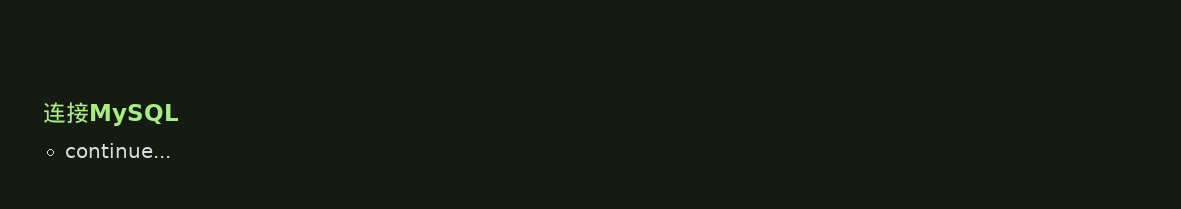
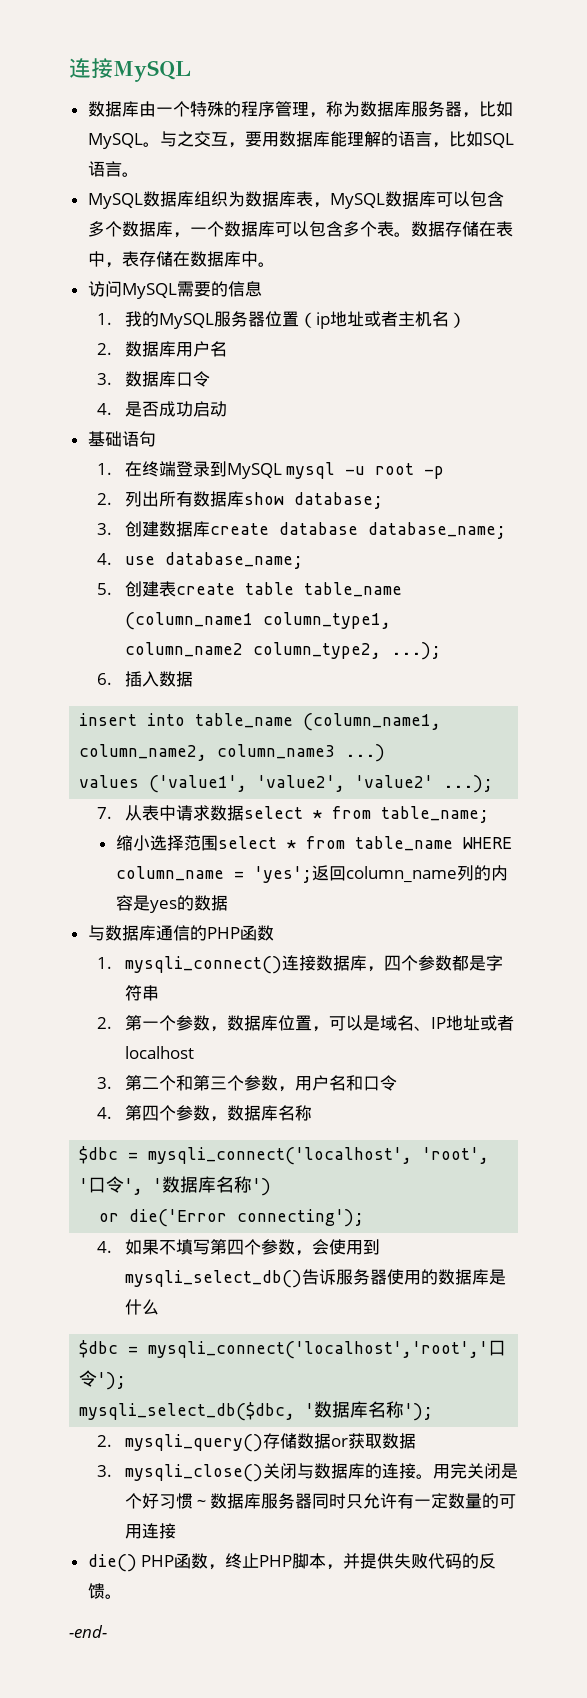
[65,143,171,158] continue... -> [87,101,513,118] [87,131,514,149] [87,161,139,177] [87,191,504,209] [87,221,513,238] [87,251,275,268] [87,281,262,299] [96,311,466,329] [96,341,227,357] [96,371,210,387] [96,401,227,417] [87,431,156,447] [96,461,445,479] [96,491,383,509] [96,521,506,539] [96,552,303,569] [96,581,402,597] [124,612,391,630] [124,642,441,660] [96,671,193,687] [79,713,442,731] [79,744,386,762] [79,775,494,793] [96,805,489,823] [115,835,512,851] [115,865,508,883] [115,895,228,913] [87,925,274,941] [96,955,503,974] [124,985,159,1001] [96,1015,514,1032] [124,1046,194,1059] [96,1075,397,1092] [96,1105,312,1122] [79,1146,490,1165] [79,1176,272,1196] [99,1209,365,1227] [96,1239,380,1256] [124,1269,506,1288] [124,1299,159,1315] [79,1340,507,1359] [79,1370,127,1390] [79,1401,434,1421] [96,1433,416,1452] [96,1463,518,1482] [124,1493,516,1509] [124,1523,176,1539] [87,1553,497,1572] [87,1583,122,1599] [69,1625,107,1638] 数据库由一个特殊的程序管理，称为数据库服务器，比如MySQL。与之交互，要用数据库能理解的语言，比如SQL语言。 // MySQL数据库组织为数据库表，MySQL数据库可以包含多个数据库，一个数据库可以包含多个表。数据存储在表中，表存储在数据库中。 // 访问MySQL需要的信息 // 1.我的MySQL服务器位置（ip地址或者主机名） // 2.数据库用户名 // 3.数据库口令 // 4.是否成功启动 // 基础语句 // 1.在终端登录到MySQL mysql -u root -p // 2.列出所有数据库show database; // 3.创建数据库create database database_name; // 4. use database_name; // 5.创建表create table table_name (column_name1 column_type1, column_name2 column_type2, ...); // 6.插入数据 // insert into table_name (column_name1, column_name2, column_name3 ...) // values ('value1', 'value2', 'value2' ...); // 7.从表中请求数据select * from table_name; // 缩小选择范围select * from table_name WHERE column_name = 'yes';返回column_name列的内容是yes的数据 // 与数据库通信的PHP函数 // 1. mysqli_connect()连接数据库，四个参数都是字符串 // 2.第一个参数，数据库位置，可以是域名、IP地址或者localhost // 3.第二个和第三个参数，用户名和口令 // 4.第四个参数，数据库名称 // $dbc = mysqli_connect('localhost', 'root', '口令', '数据库名称') // or die('Error connecting'); // 4.如果不填写第四个参数，会使用到mysqli_select_db()告诉服务器使用的数据库是什么 // $dbc = mysqli_connect('localhost','root','口令'); // mysqli_select_db($dbc, '数据库名称'); // 2. mysqli_query()存储数据or获取数据 // 3. mysqli_close()关闭与数据库的连接。用完关闭是个好习惯～数据库服务器同时只允许有一定数量的可用连接 // die() PHP函数，终止PHP脚本，并提供失败代码的反馈。 // -end-

